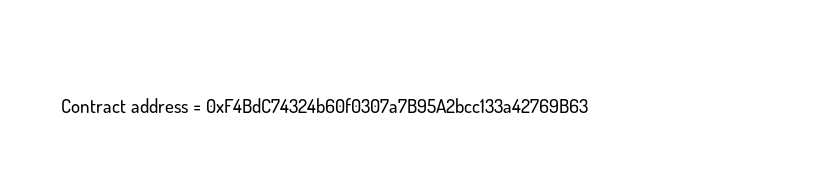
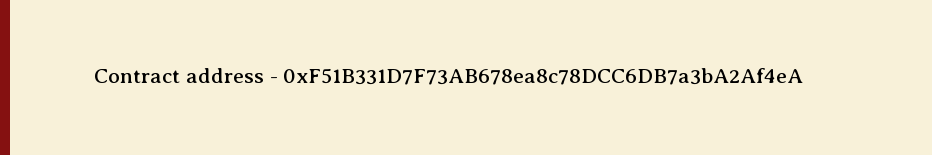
[193,98,589,113] = 0xF4BdC74324b60f0307a7B95A2bcc133a42769B63 -> [269,68,804,85] - 0xF51B331D7F73AB678ea8c78DCC6DB7a3bA2Af4eA

